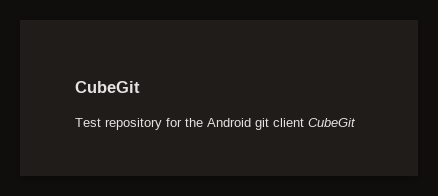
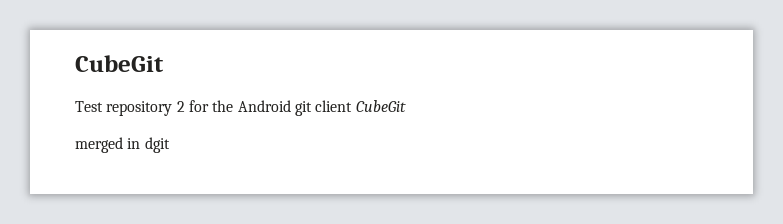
(162, 124) none -> [176,101,185,112] 2
(356, 122) none -> [75,137,170,153] // merged in dgit

